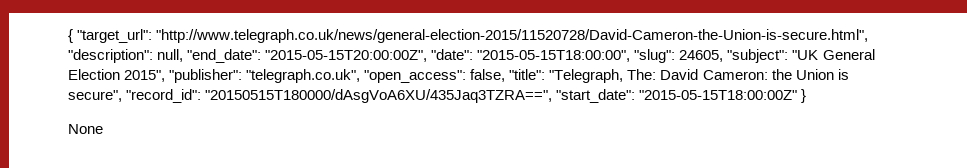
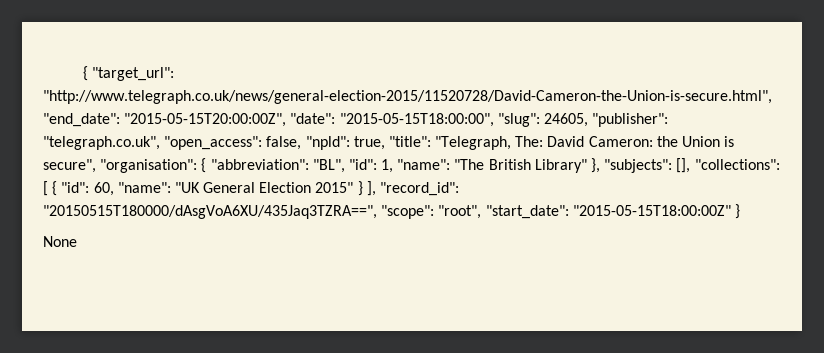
[68,49,184,63] "description": null, -> (772, 97) none
[727,49,875,63] [68,69,166,82] "subject": "UK General Election 2015", -> (588, 120) none
(506, 75) none -> [305,136,385,150] "npld": true,
[126,89,553,103] "record_id": "20150515T180000/dAsgVoA6XU/435Jaq3TZRA==", -> [100,158,780,173] [43,181,460,196] [43,205,482,219] "organisation": { "abbreviation": "BL", "id": 1, "name": "The British Library" }, "subjects": [], "collections": [ { "id": 60, "name": "UK General Election 2015" } ], "record_id": "20150515T180000/dAsgVoA6XU/435Jaq3TZRA==", "scope": "root",

